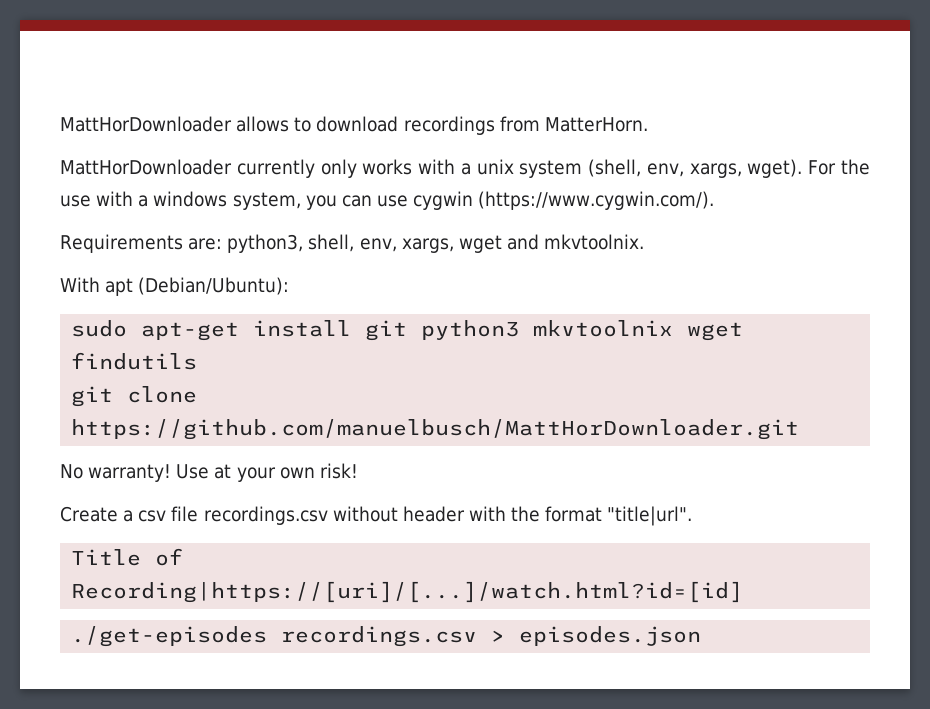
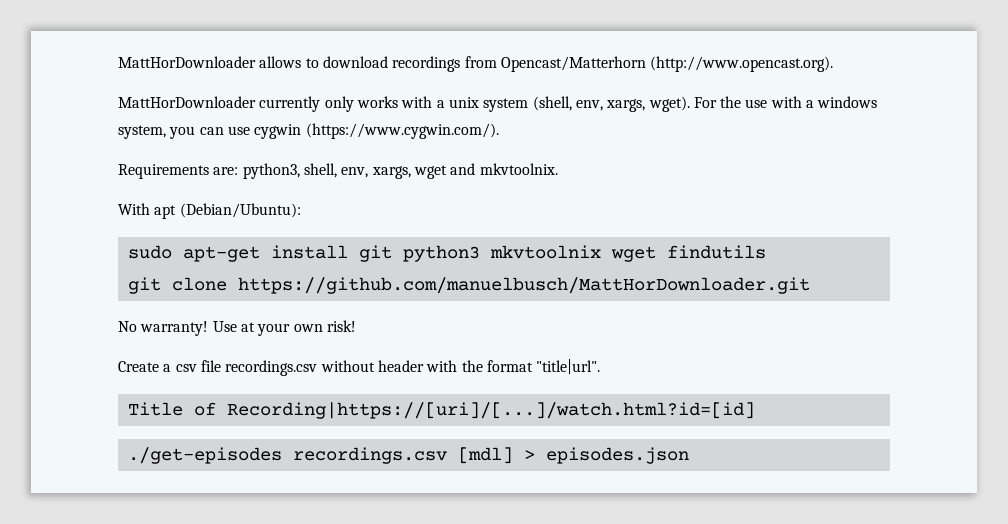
[544,117,648,132] MatterHorn. -> [500,56,834,72] Opencast/Matterhorn (http://www.opencast.org).
(478, 636) none -> [457,447,513,464] [mdl]

